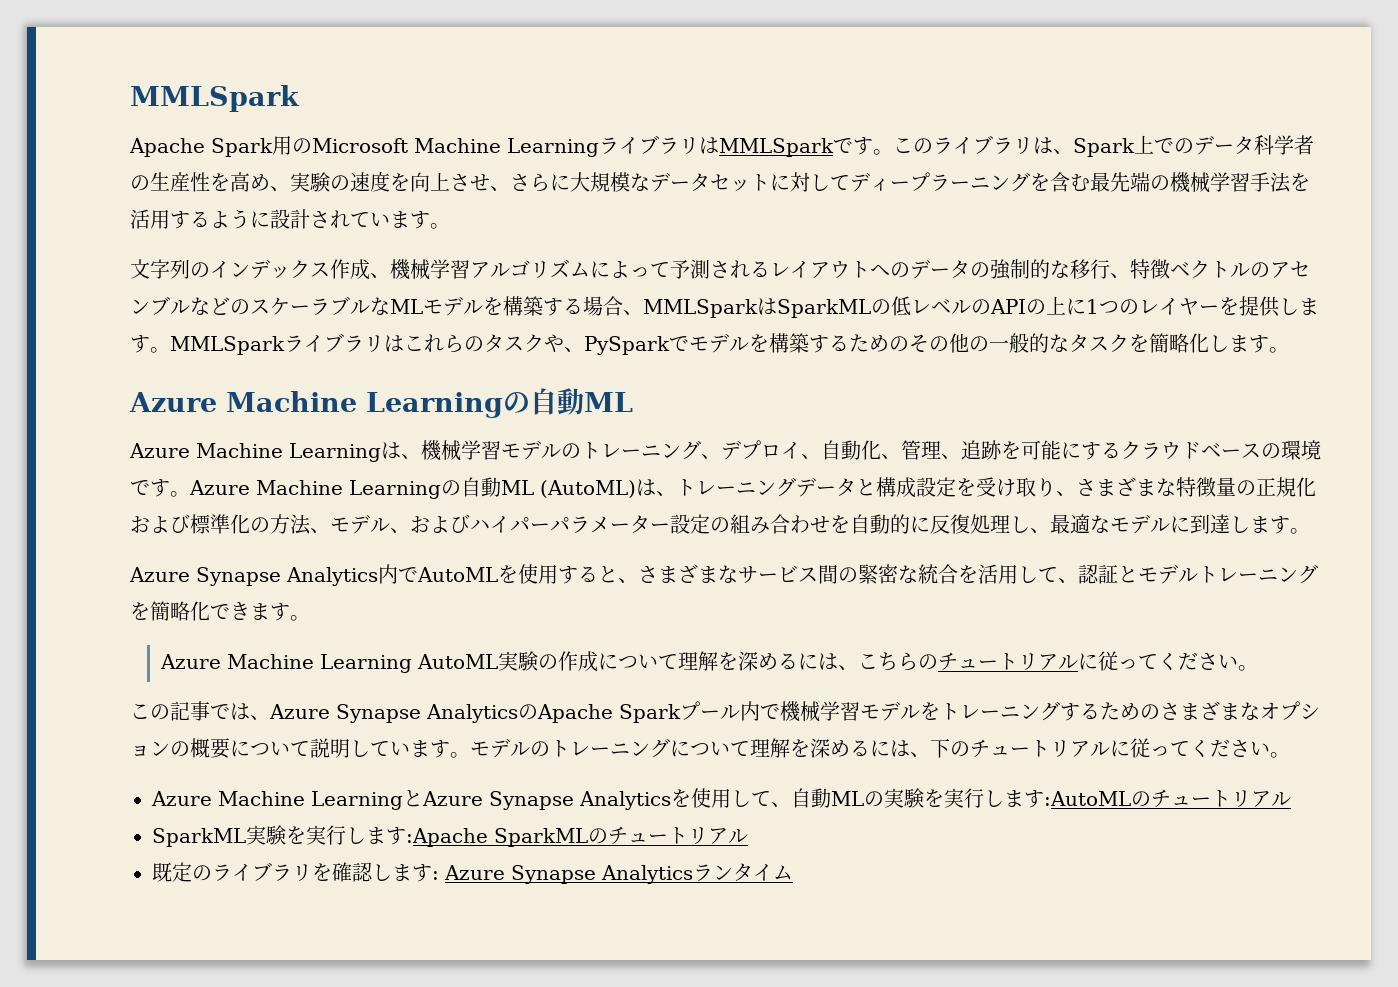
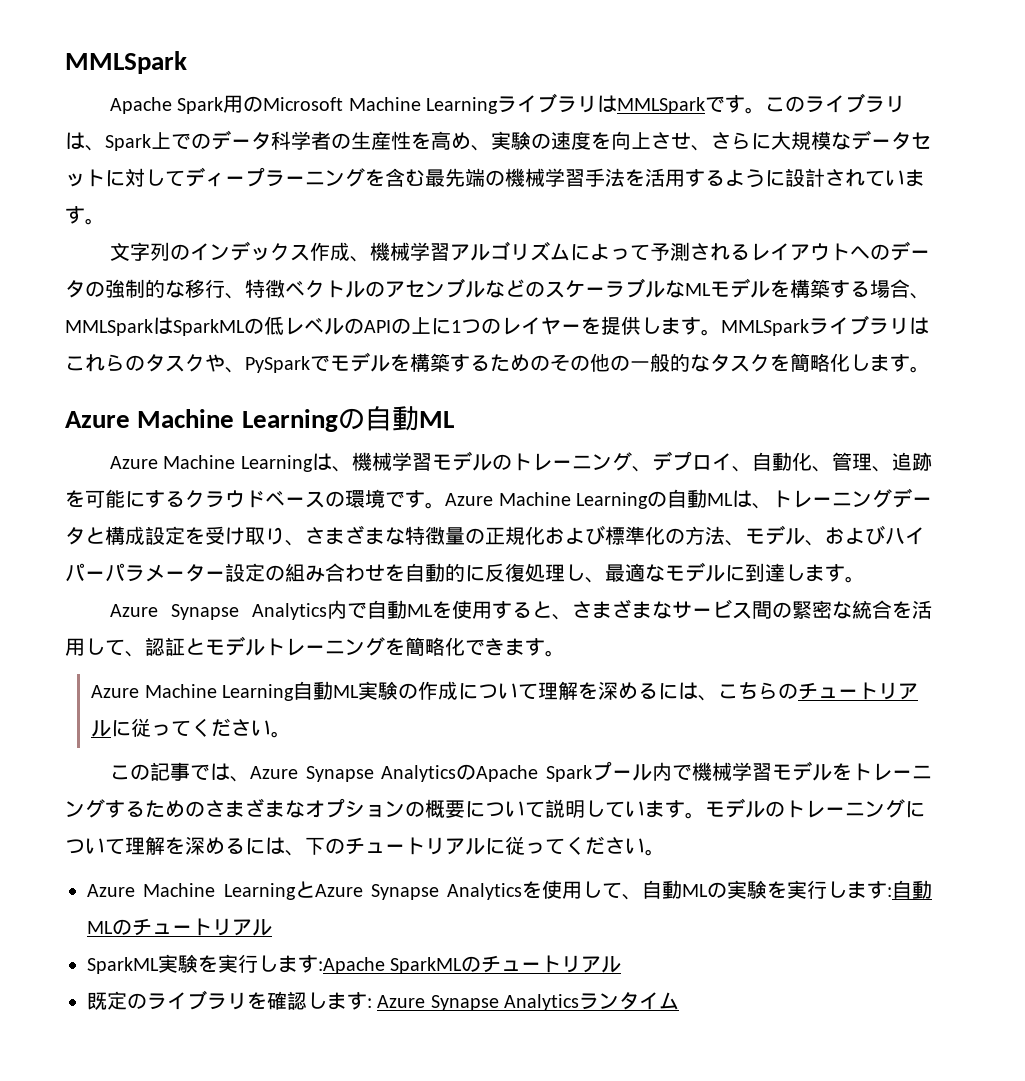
[540,480,636,498] (AutoML) -> (733, 499) none
[417,567,498,582] AutoML -> [367,600,433,619] 自動ML
[416,654,498,669] AutoML -> [293,681,360,700] 自動ML
[1044,791,1131,806] :AutoML -> [887,880,932,899] [87,921,113,934] :自動ML

